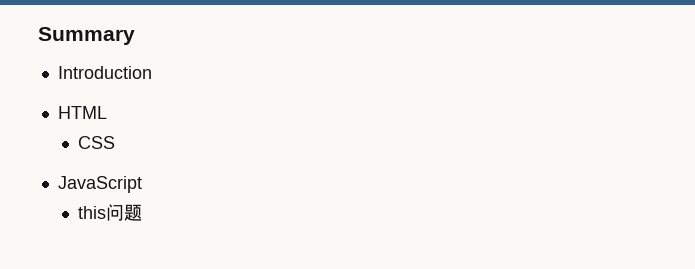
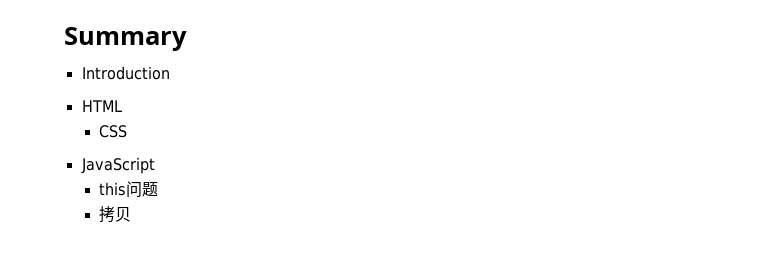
(143, 212) none -> [99,206,132,223] // 拷贝

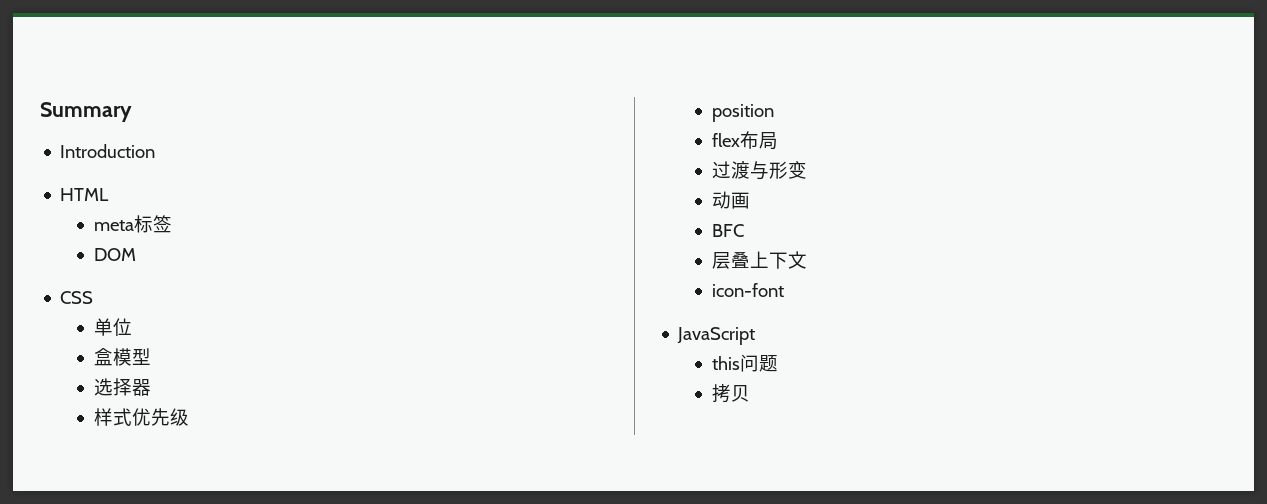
[99,125,128,138] CSS -> [93,215,172,233] [93,248,136,261] [60,291,94,304] [93,318,132,336] [93,348,151,366] [93,378,151,396] [93,408,189,426] [711,104,774,122] [711,131,778,150] [711,161,807,180] [711,191,750,209] [711,224,744,237] [711,251,807,269] [711,283,784,297] meta标签 // DOM // CSS // 单位 // 盒模型 // 选择器 // 样式优先级 // position // flex布局 // 过渡与形变 // 动画 // BFC // 层叠上下文 // icon-font

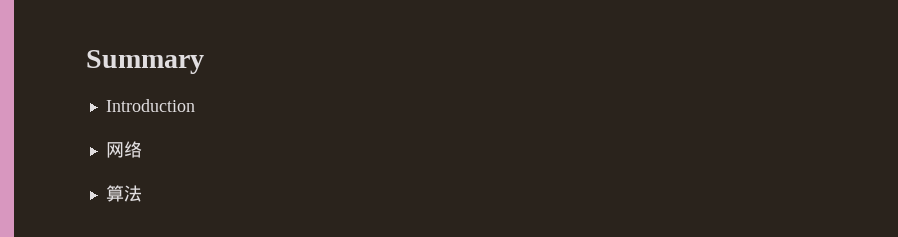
[60,188,110,201] [93,215,172,233] [93,248,136,261] [60,291,94,304] [93,318,132,336] [93,348,151,366] [93,378,151,396] [93,408,189,426] [711,104,774,122] [711,131,778,150] [711,161,807,180] [711,191,750,209] [711,224,744,237] [711,251,807,269] [711,283,784,297] [677,327,756,345] [711,354,778,372] [711,384,750,403] HTML // meta标签 // DOM // CSS // 单位 // 盒模型 // 选择器 // 样式优先级 // position // flex布局 // 过渡与形变 // 动画 // BFC // 层叠上下文 // icon-font // JavaScript // this问题 // 拷贝 -> [105,141,142,158] [105,185,142,202] 网络 // 算法

